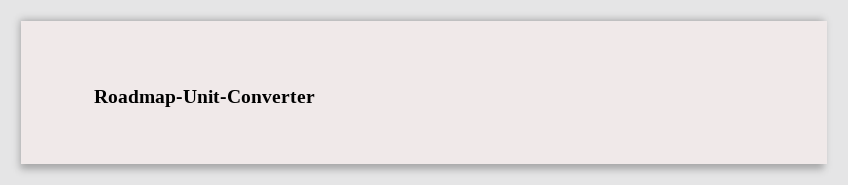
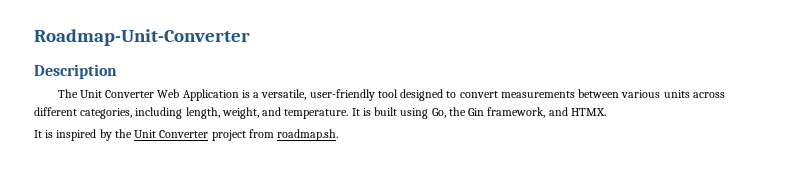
(315, 98) none -> [34,64,117,79] [57,89,725,101] [34,107,606,119] [34,129,339,141] // Description // The Unit Converter Web Application is a versatile, user-friendly tool designed to convert measurements between various units across different categories, including length, weight, and temperature. It is built using Go, the Gin framework, and HTMX. // It is inspired by the Unit Converter project from roadmap.sh.

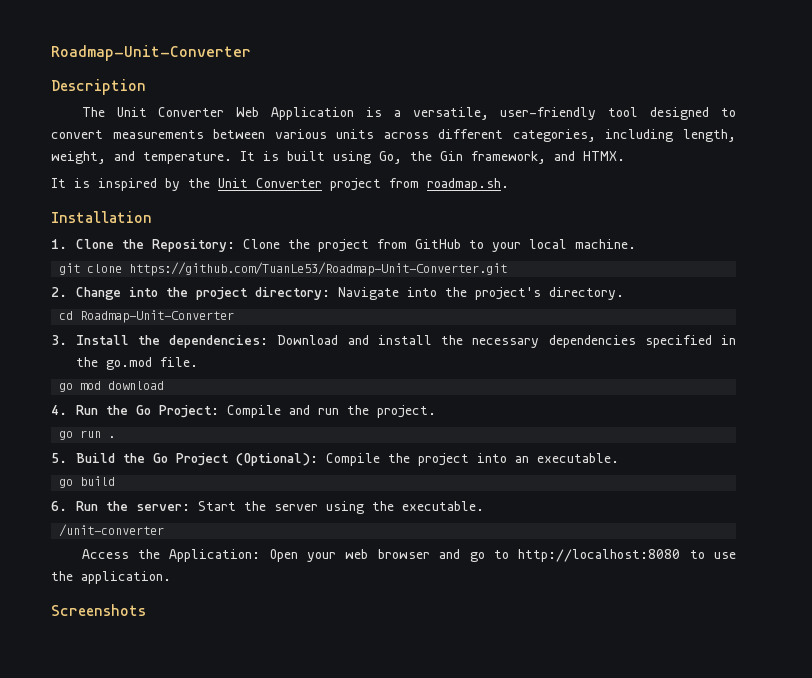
(339, 135) none -> [51,211,152,223] [51,239,636,252] [59,262,508,276] [51,287,624,300] [59,310,235,323] [51,335,736,348] [75,357,198,370] [59,381,165,392] [51,405,436,418] [59,430,116,440] [51,453,619,466] [59,476,116,488] [51,501,484,514] [59,524,165,537] [81,549,736,562] [51,571,171,584] [51,604,146,616] // Installation // 1. Clone the Repository: Clone the project from GitHub to your local machine. // git clone https://github.com/TuanLe53/Roadmap-Unit-Converter.git // 2. Change into the project directory: Navigate into the project's directory. // cd Roadmap-Unit-Converter // 3. Install the dependencies: Download and install the necessary dependencies specified in the go.mod file. // go mod download // 4. Run the Go Project: Compile and run the project. // go run . // 5. Build the Go Project (Optional): Compile the project into an executable. // go build // 6. Run the server: Start the server using the executable. // /unit-converter // Access the Application: Open your web browser and go to http://localhost:8080 to use the application. // Screenshots

